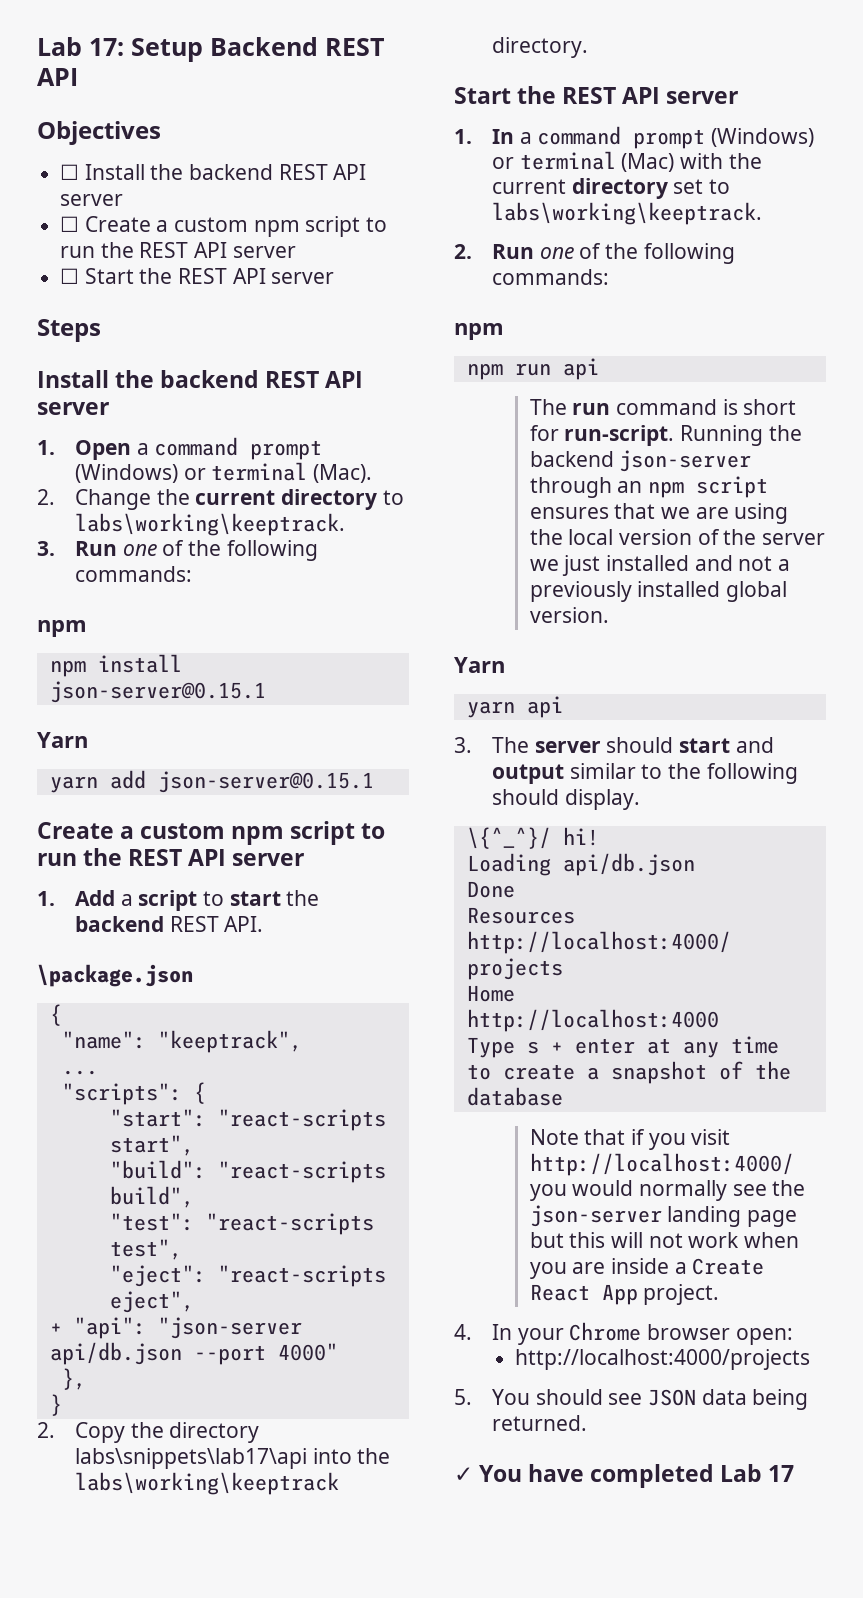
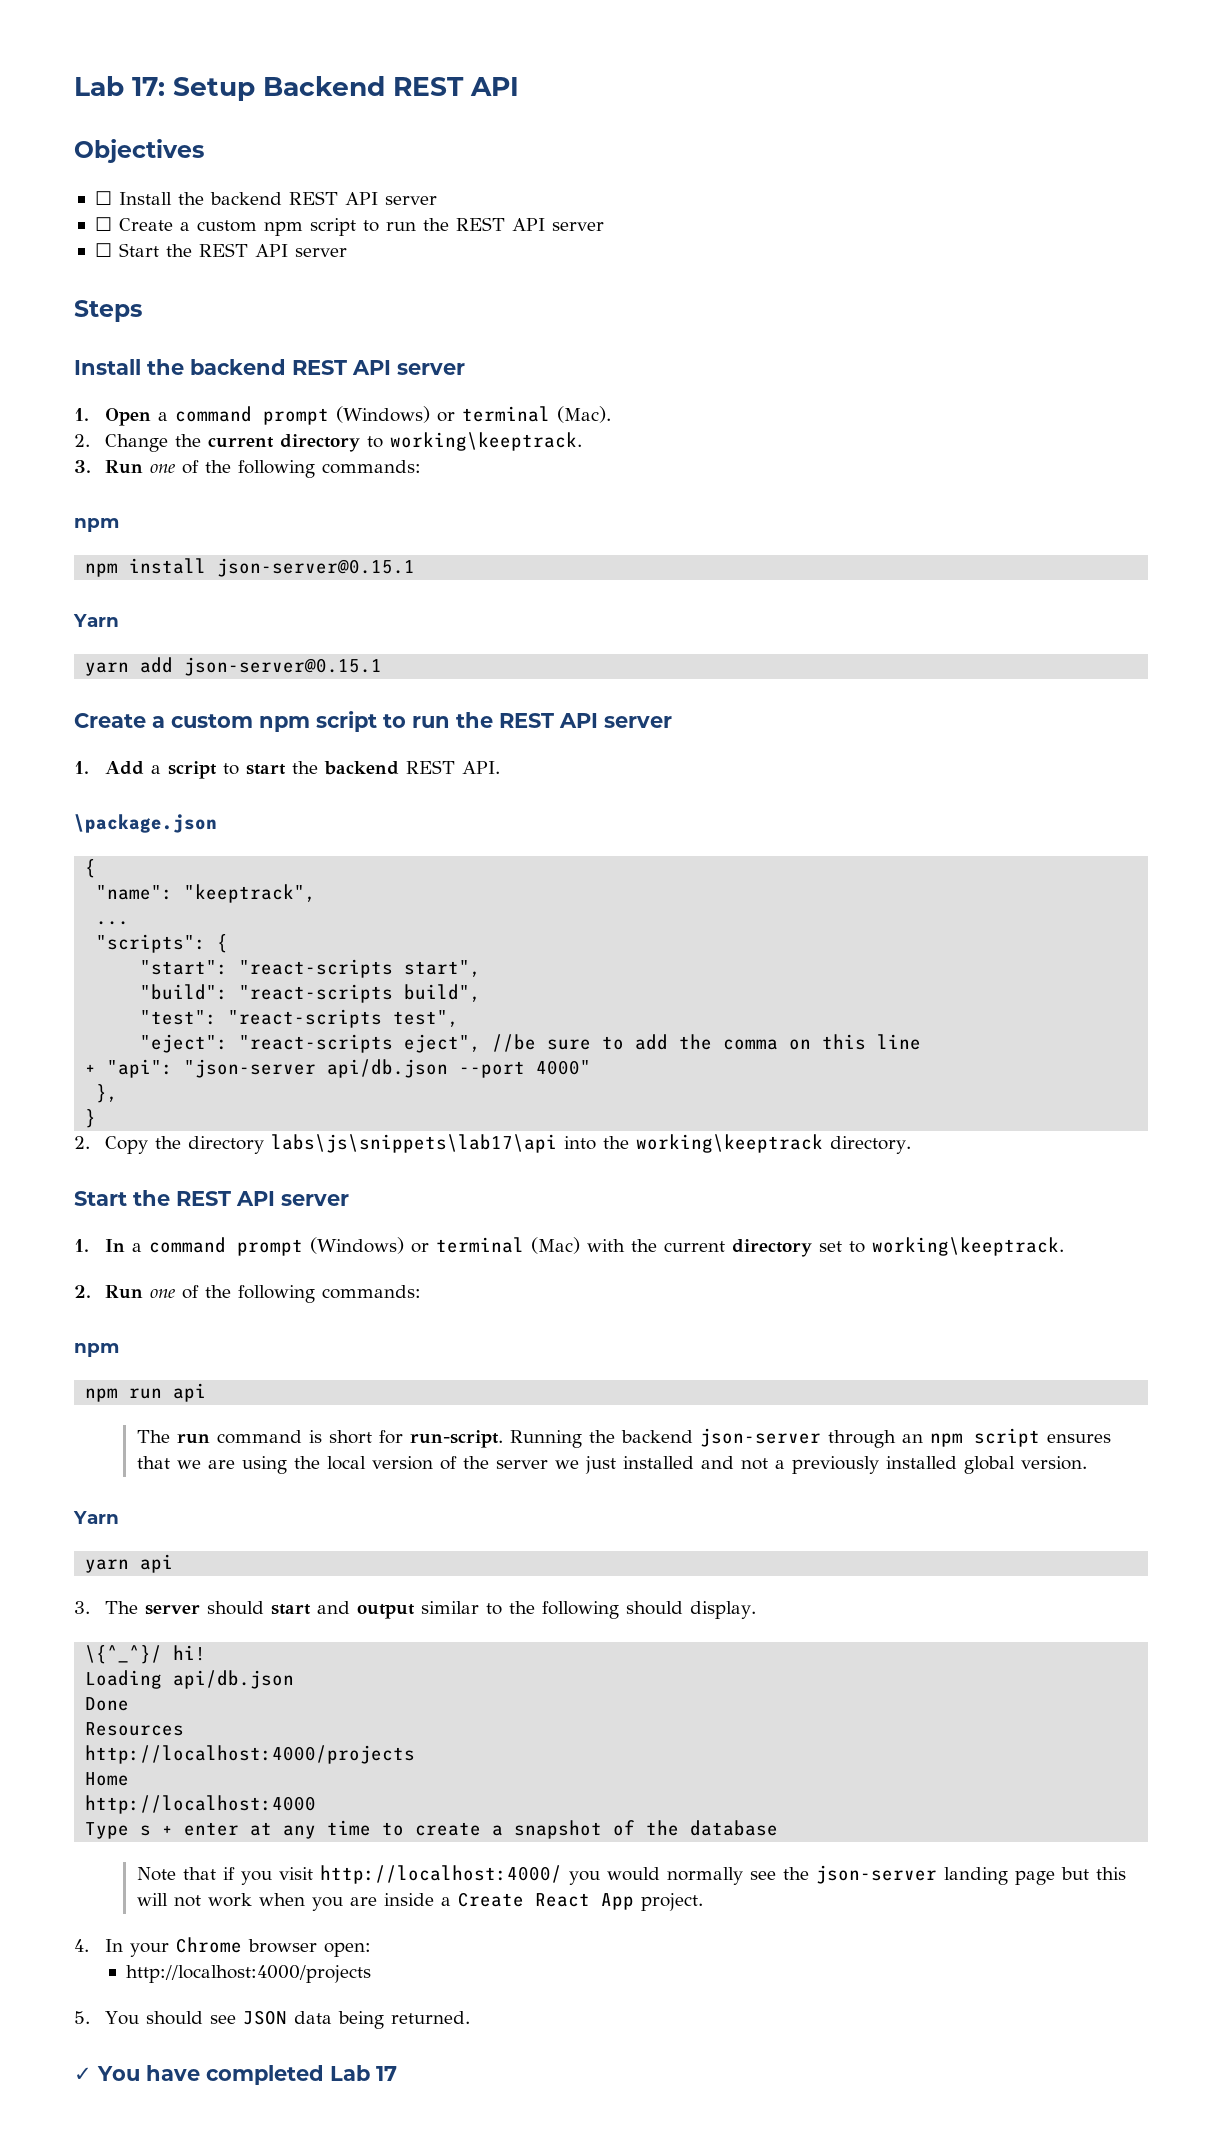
[74,513,345,536] labs\working\keeptrack. -> [390,432,583,451] working\keeptrack.
(194, 1302) none -> [492,1034,922,1052] //be sure to add the comma on this line
[74,1448,307,1469] labs\snippets\lab17\api -> [271,1134,558,1153] labs\js\snippets\lab17\api
[74,1472,339,1495] labs\working\keeptrack -> [636,1134,824,1153] working\keeptrack
[491,202,762,225] labs\working\keeptrack. -> [872,1237,1065,1256] working\keeptrack.

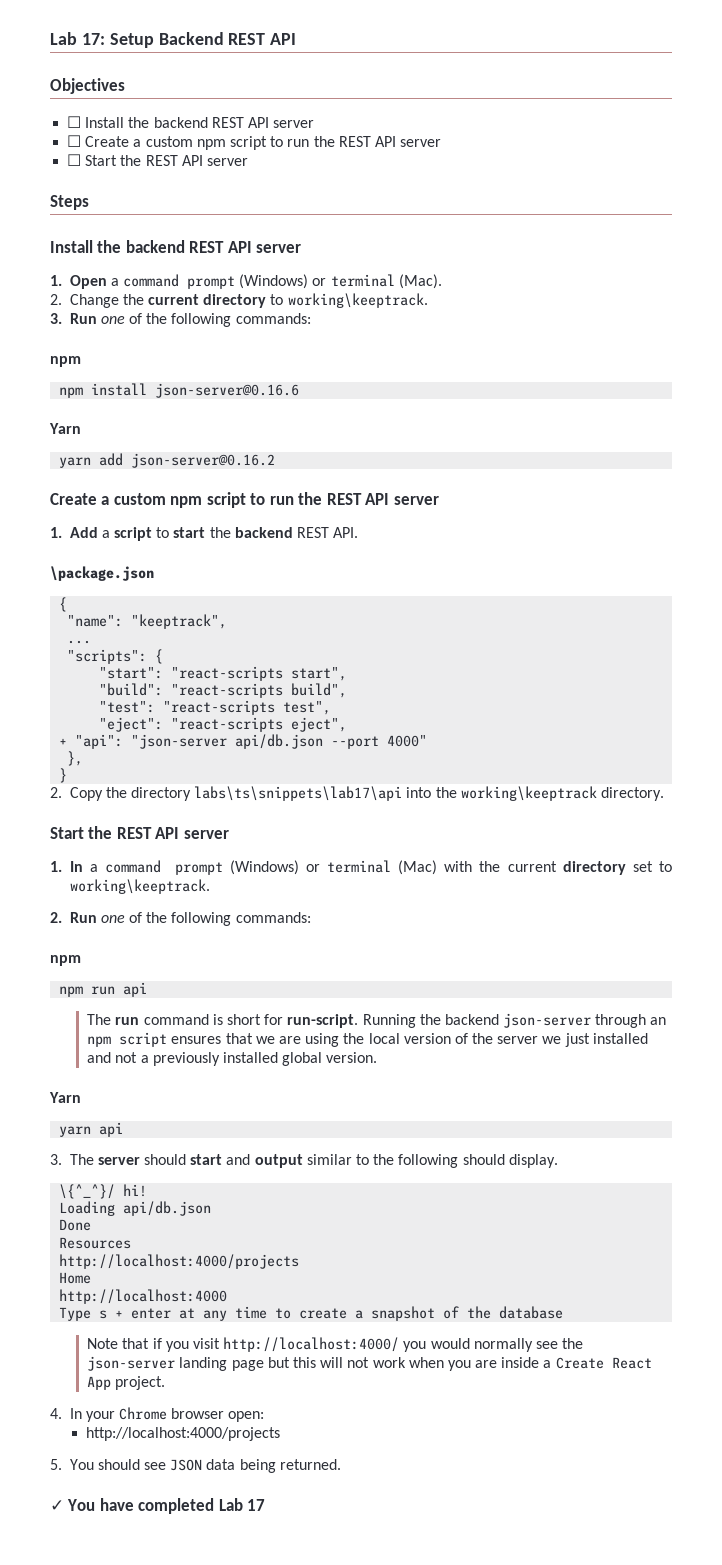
[217,558,416,577] json-server@0.15.1 -> [155,383,300,398] json-server@0.16.6
[184,657,383,676] json-server@0.15.1 -> [131,453,276,468] json-server@0.16.2
[492,1034,922,1052] //be sure to add the comma on this line -> (348, 724) none
[271,1134,558,1153] labs\js\snippets\lab17\api -> [194,786,403,801] labs\ts\snippets\lab17\api

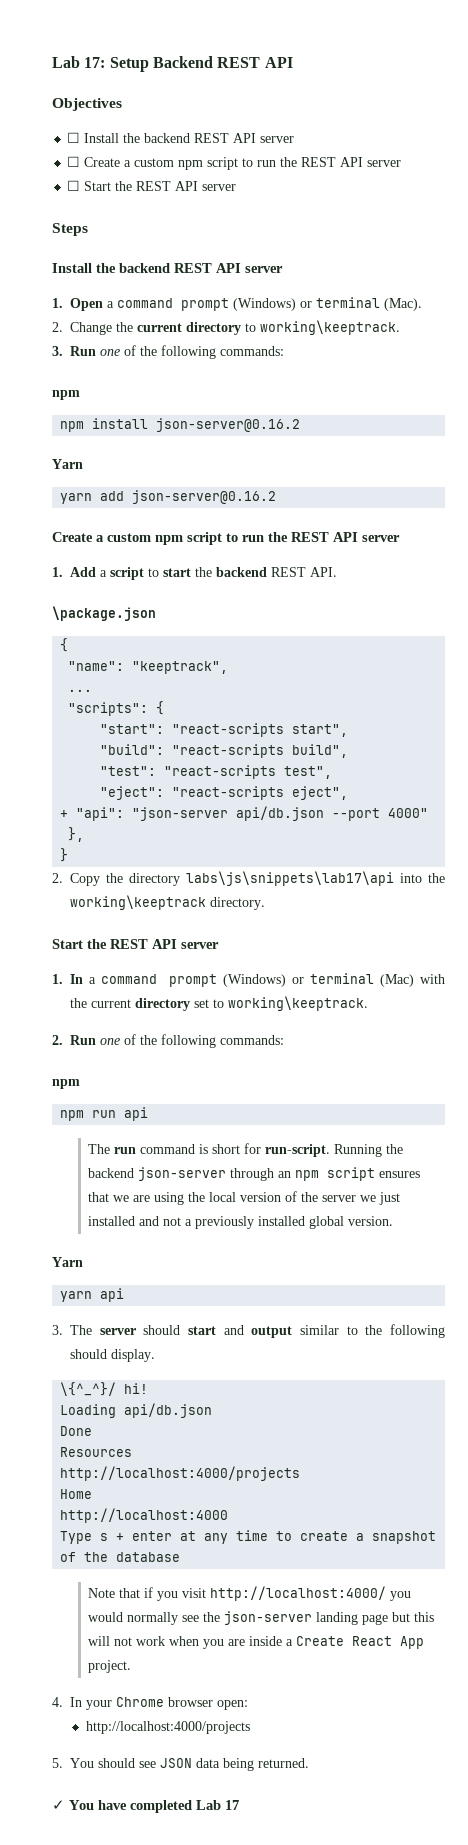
[155,383,300,398] json-server@0.16.6 -> [156,418,301,432] json-server@0.16.2
[194,786,403,801] labs\ts\snippets\lab17\api -> [186,871,395,886] labs\js\snippets\lab17\api

